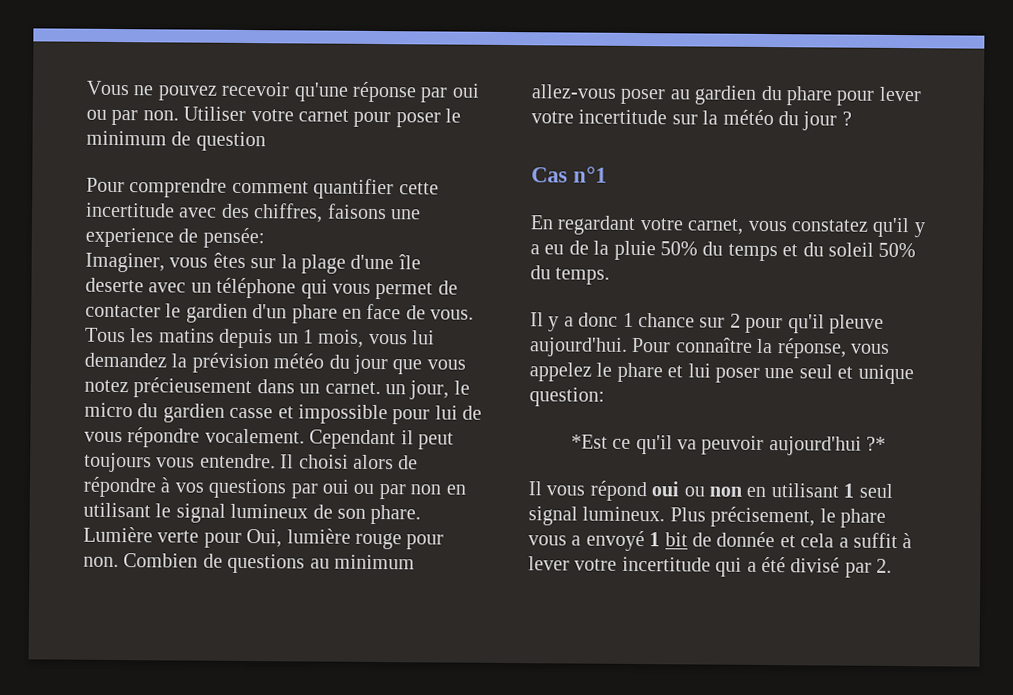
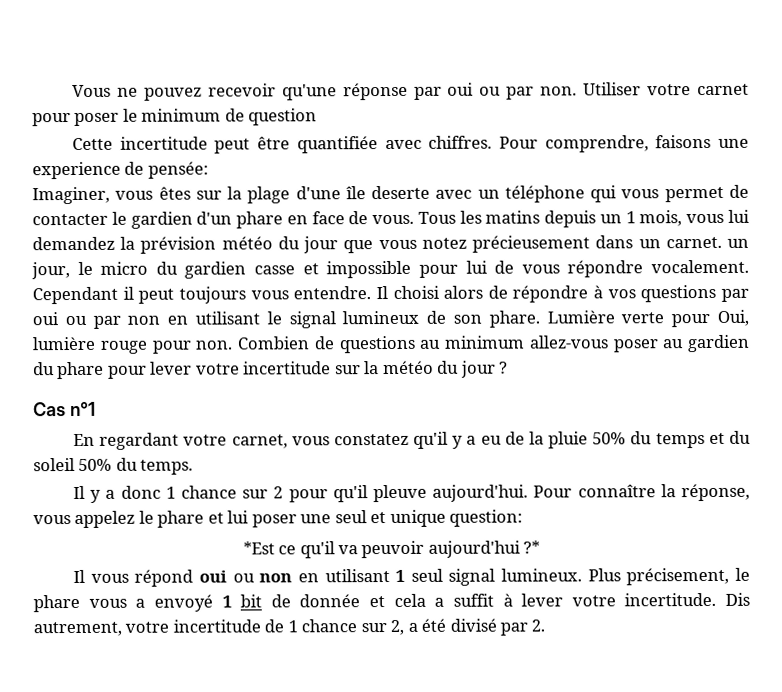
[86,177,439,200] [85,202,324,223] Pour comprendre comment quantifier cette incertitude avec des chiffres, -> [72,135,649,154] Cette incertitude peut être quantifiée avec chiffres. Pour comprendre,
[621,556,743,577] incertitude qui -> [624,592,750,607] [33,619,405,637] incertitude. Dis autrement, votre incertitude de 1 chance sur 2,

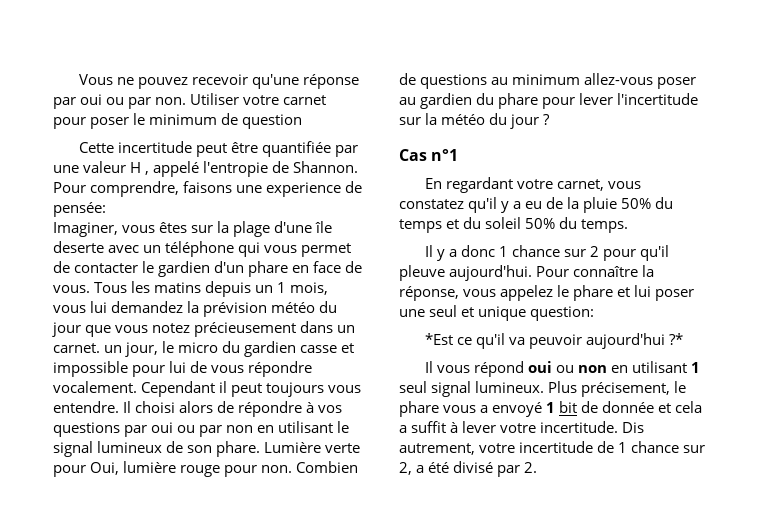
[384,135,493,150] avec chiffres. -> [335,145,359,157] [53,161,359,177] par une valeur H , appelé l'entropie de Shannon.
[195,361,332,375] votre incertitude -> [617,93,699,105] l'incertitude

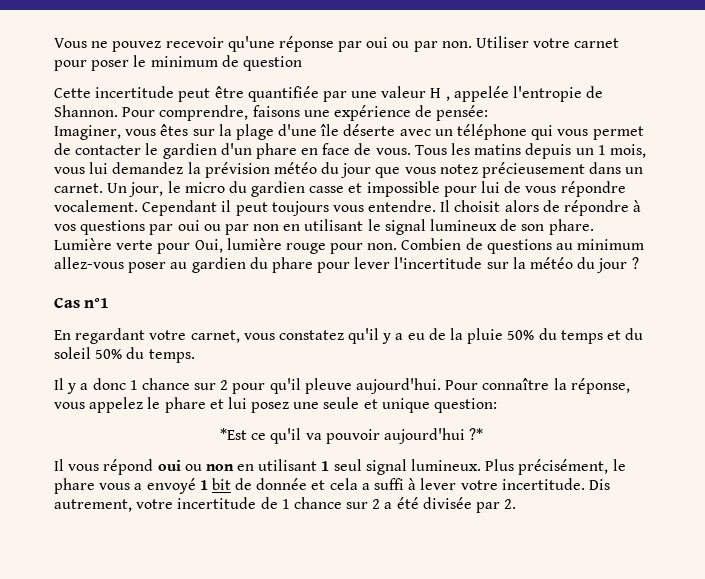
[153,161,200,177] appelé -> [453,86,509,102] appelée
[266,182,342,197] experience -> [333,105,411,121] expérience
[53,241,104,253] deserte -> [343,124,396,136] déserte
[104,345,123,353] un -> [107,183,128,193] Un
[135,401,176,413] choisi -> [454,200,501,212] choisit
[655,289,695,301] [399,305,458,317] poser une seul -> [251,397,360,413] posez une seule
[529,334,583,349] peuvoir -> [325,429,380,444] pouvoir
[581,382,671,397] précisement, -> [518,459,609,475] précisément,
[411,421,447,433] suffit -> [374,478,405,490] suffi
[399,462,412,475] 2, -> [372,499,381,509] 2
[453,461,494,473] divisé -> [422,497,472,509] divisée

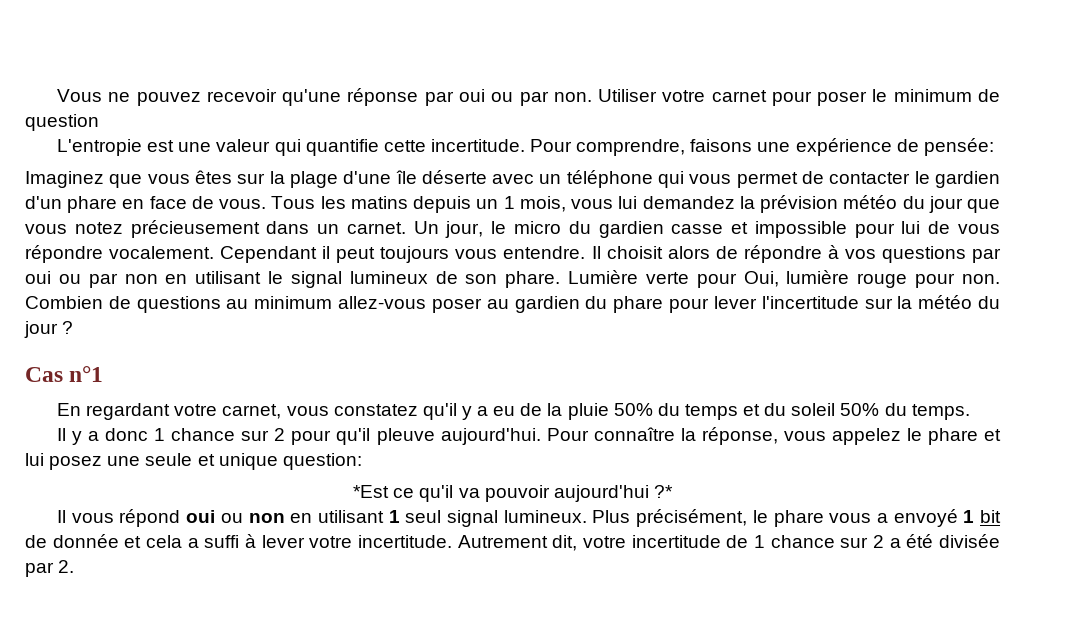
[54,86,604,102] [54,105,118,117] Cette incertitude peut être quantifiée par une valeur H , appelée l'entropie de Shannon. -> [56,139,525,156] L'entropie est une valeur qui quantifie cette incertitude.
[54,125,121,140] Imaginer, -> [25,171,143,188] Imaginez que
[588,479,610,490] [54,499,132,512] Dis autrement, -> [457,535,578,551] Autrement dit,

